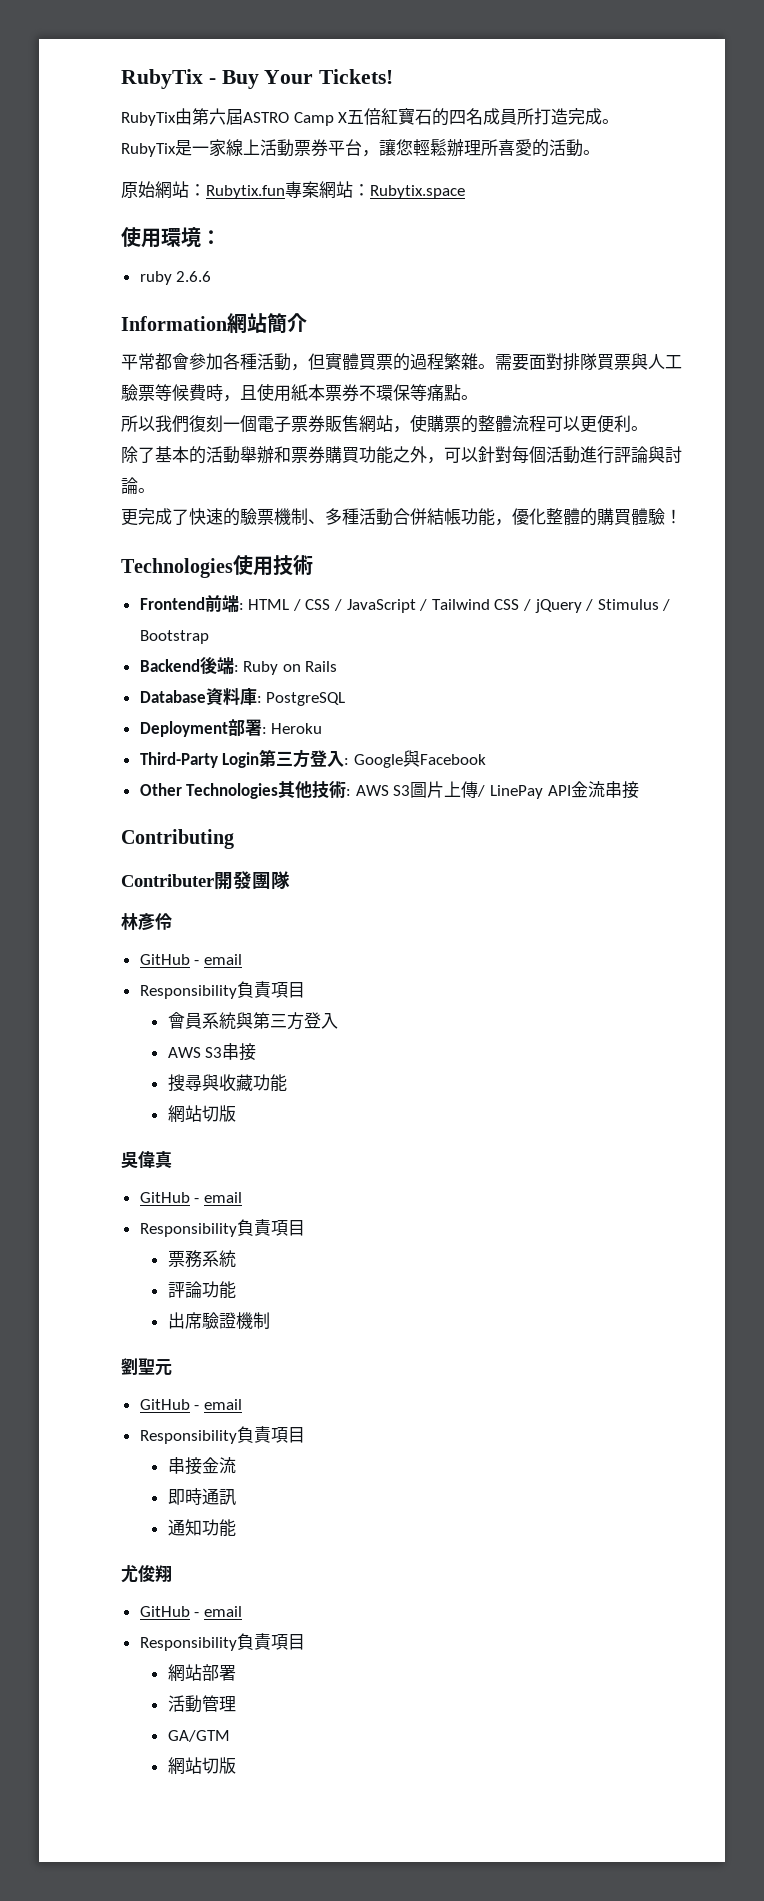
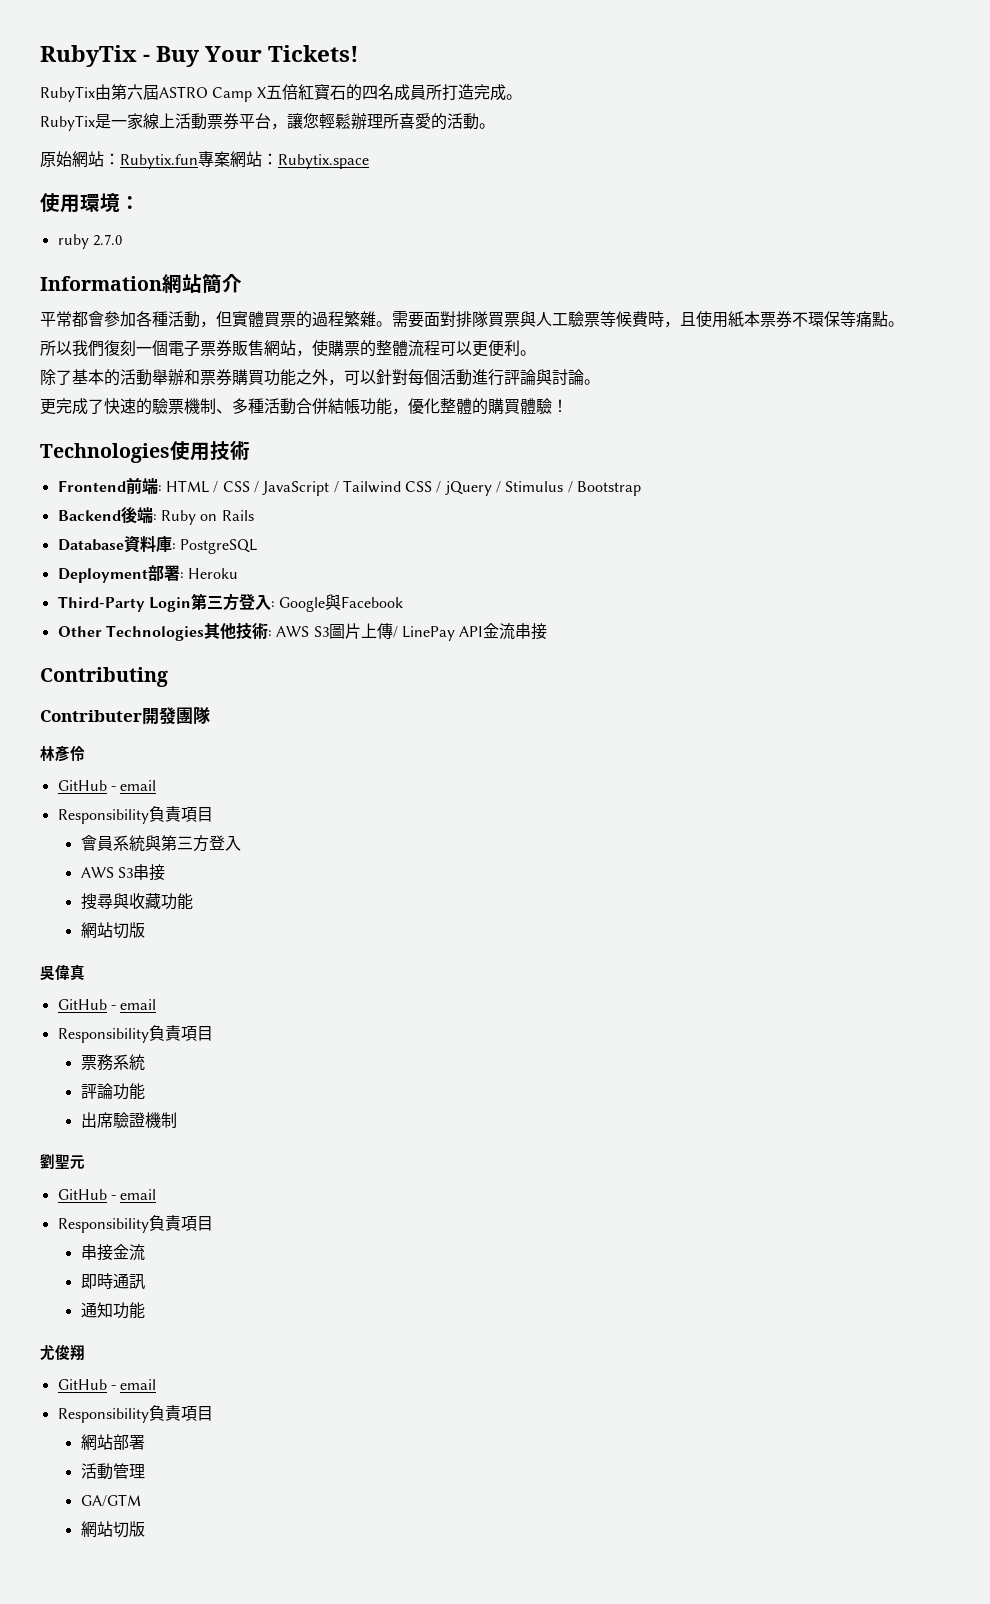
[176,271,212,282] 2.6.6 -> [92,234,122,246] 2.7.0

